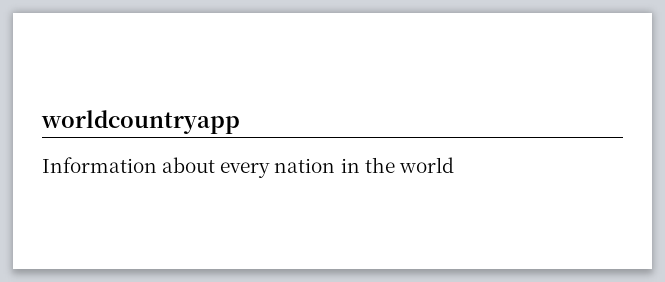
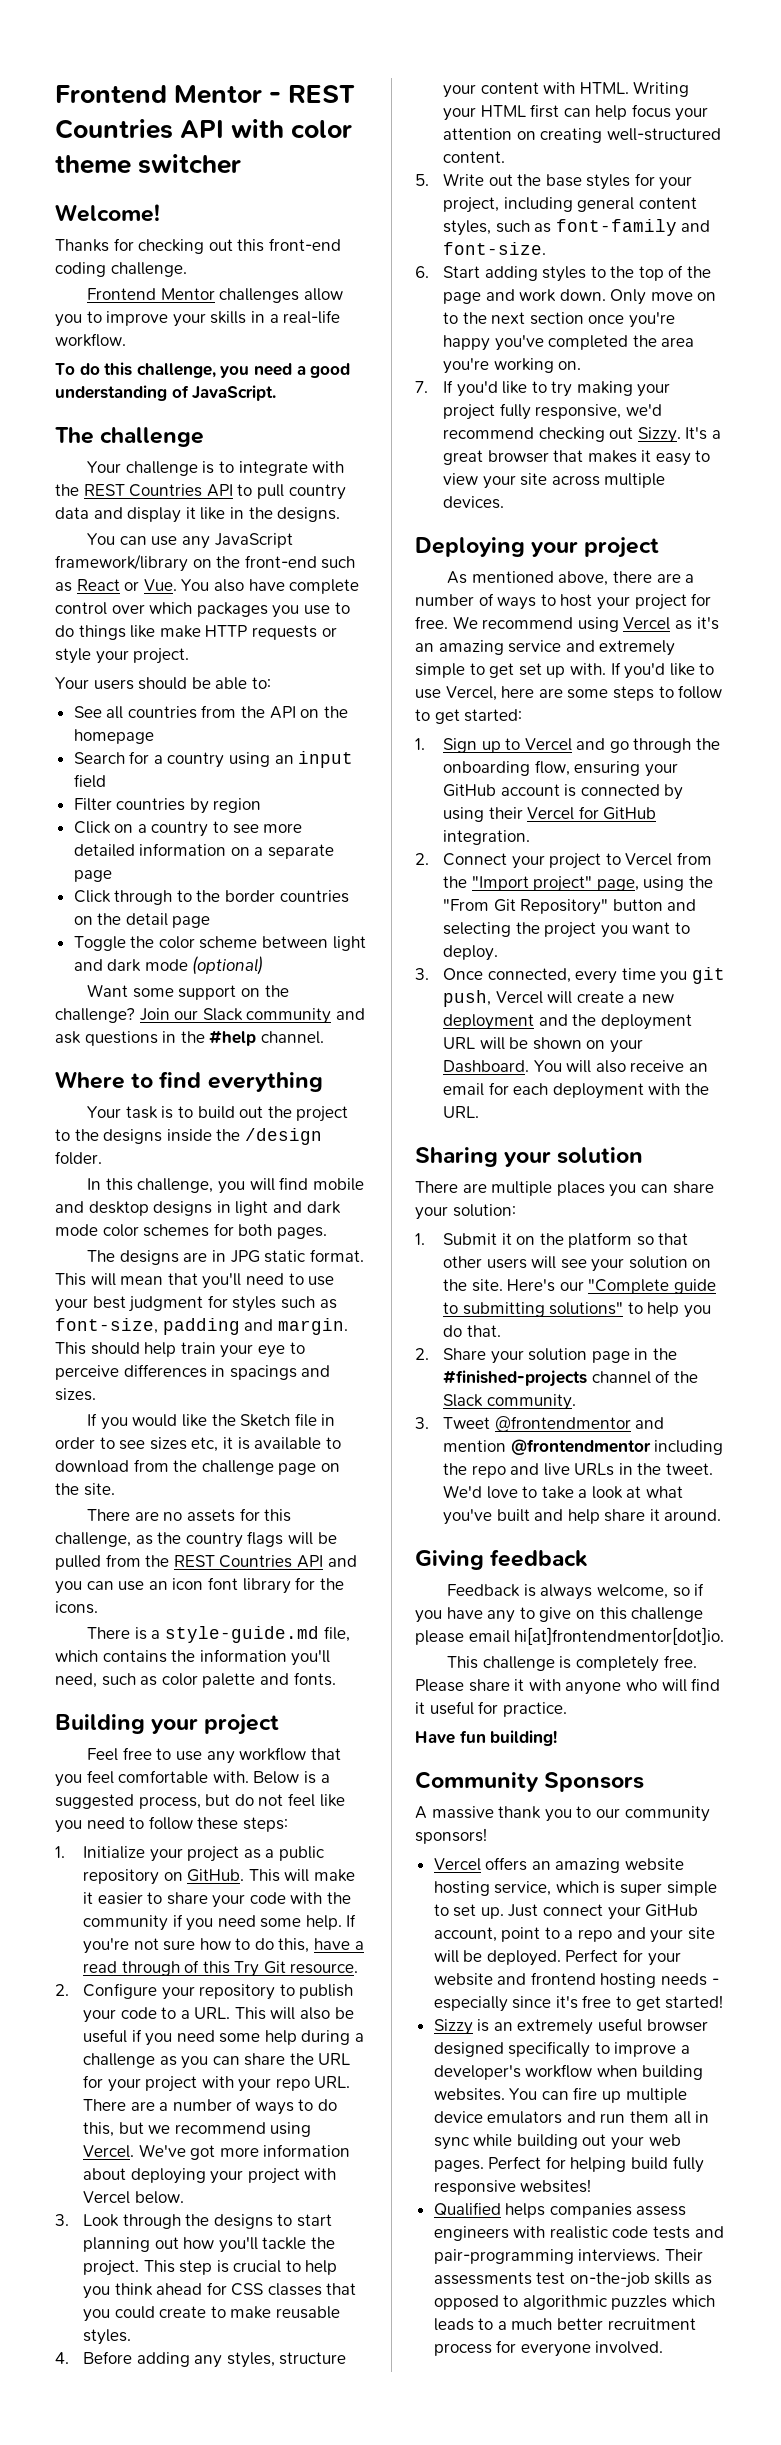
[41,110,240,134] [42,157,454,178] worldcountryapp // Information about every nation in the world -> [55,85,356,104] [55,119,353,139] [55,154,242,174] [55,204,160,222] [55,238,341,254] [55,262,187,277] [87,288,344,303] [55,310,341,327] [55,333,126,347] [55,362,351,378] [55,385,277,401] [55,427,205,447] [87,461,345,476] [55,484,346,500] [55,507,341,523] [87,533,293,549] [55,554,356,572] [55,579,360,594] [55,602,350,618] [55,625,337,640] [55,648,190,664] [55,677,271,690] [73,705,348,719] [73,729,154,744] [73,751,354,768] [73,774,106,788] [73,798,262,814] [73,821,303,837] [73,843,335,859] [73,870,112,882] [73,890,349,905] [73,913,211,928] [73,936,366,951] [73,956,264,975] [87,984,289,1000] [55,1008,365,1024] [55,1030,324,1046] [55,1071,323,1092] [87,1106,349,1122] [55,1128,322,1145] [55,1151,102,1165] [87,1177,364,1194] [55,1201,341,1216] [55,1223,327,1239] [87,1249,364,1265] [55,1273,335,1289] [55,1295,337,1312] [55,1318,348,1335] [55,1342,305,1358] [55,1364,331,1380] [55,1388,96,1401] [87,1413,336,1430] [55,1437,341,1452] [55,1459,340,1475] [55,1483,115,1496] [87,1508,292,1522] [55,1531,337,1548] [55,1554,357,1570] [55,1577,344,1594] [55,1601,98,1614] [87,1626,350,1643] [55,1649,331,1666] [55,1672,336,1688] [55,1714,280,1735] [87,1747,341,1764] [55,1770,330,1787] [55,1793,345,1809] [55,1816,288,1833] [55,1846,324,1862] [82,1869,355,1885] [82,1892,352,1908] [82,1914,357,1931] [82,1938,364,1954] [82,1960,359,1977] [55,1983,354,2000] [82,2007,354,2023] [82,2029,365,2046] [82,2053,351,2069] [82,2075,351,2092] [82,2098,338,2115] [82,2122,312,2137] [82,2144,351,2160] [82,2168,337,2184] [82,2191,184,2204] [55,2214,332,2229] [82,2237,335,2253] [82,2260,338,2276] [82,2282,357,2299] [82,2306,340,2322] [82,2329,131,2345] [55,2351,347,2368] [442,81,690,98] [442,104,709,121] [442,128,721,143] [442,151,505,163] [415,173,693,190] [442,197,697,213] [442,219,711,236] [442,242,546,255] [415,265,712,282] [442,289,717,305] [442,312,675,328] [442,335,695,351] [442,358,582,374] [415,380,671,397] [442,403,662,420] [442,427,721,443] [442,450,711,466] [442,473,666,489] [442,496,504,509] [415,537,660,558] [447,571,695,586] [415,593,712,610] [415,616,719,632] [415,640,676,656] [415,662,715,679] [415,685,723,701] [415,709,523,724] [415,738,721,753] [442,760,678,777] [442,784,684,800] [442,806,657,822] [442,830,530,845] [415,852,712,869] [442,876,713,892] [442,899,697,915] [442,922,690,938] [442,945,498,961] [415,967,725,984] [442,990,674,1007] [442,1014,692,1030] [442,1037,643,1053] [442,1060,708,1073] [442,1082,709,1099] [442,1106,479,1118] [415,1147,644,1167] [415,1181,714,1197] [415,1204,516,1220] [415,1232,689,1248] [442,1256,712,1272] [442,1279,716,1294] [442,1302,711,1318] [442,1325,501,1337] [415,1348,677,1364] [442,1370,698,1387] [442,1394,576,1410] [415,1416,665,1432] [442,1439,724,1455] [442,1463,714,1478] [442,1485,684,1499] [442,1509,722,1525] [415,1549,589,1570] [447,1583,705,1600] [415,1607,704,1623] [415,1627,725,1645] [447,1655,697,1672] [415,1678,721,1695] [415,1701,567,1717] [415,1730,558,1746] [415,1771,645,1792] [415,1806,710,1822] [415,1828,487,1844] [433,1857,685,1873] [433,1881,717,1896] [433,1904,699,1920] [433,1927,715,1943] [433,1949,681,1966] [433,1972,719,1988] [433,1995,724,2012] [433,2018,708,2035] [433,2041,691,2058] [433,2064,704,2080] [433,2087,687,2103] [433,2111,710,2124] [433,2134,681,2150] [433,2156,704,2173] [433,2179,592,2195] [433,2202,687,2218] [433,2226,724,2241] [433,2249,703,2264] [433,2272,713,2288] [433,2295,716,2310] [433,2318,696,2331] [433,2340,664,2357] Frontend Mentor - REST Countries API with color theme switcher // Welcome! // Thanks for checking out this front-end coding challenge. // Frontend Mentor challenges allow you to improve your skills in a real-life workflow. // To do this challenge, you need a good understanding of JavaScript. // The challenge // Your challenge is to integrate with the REST Countries API to pull country data and display it like in the designs. // You can use any JavaScript framework/library on the front-end such as React or Vue. You also have complete control over which packages you use to do things like make HTTP requests or style your project. // Your users should be able to: // See all countries from the API on the homepage // Search for a country using an input field // Filter countries by region // Click on a country to see more detailed information on a separate page // Click through to the border countries on the detail page // Toggle the color scheme between light and dark mode (optional) // Want some support on the challenge? Join our Slack community and ask questions in the #help channel. // Where to find everything // Your task is to build out the project to the designs inside the /design folder. // In this challenge, you will find mobile and desktop designs in light and dark mode color schemes for both pages. // The designs are in JPG static format. This will mean that you'll need to use your best judgment for styles such as font-size, padding and margin. This should help train your eye to perceive differences in spacings and sizes. // If you would like the Sketch file in order to see sizes etc, it is available to download from the challenge page on the site. // There are no assets for this challenge, as the country flags will be pulled from the REST Countries API and you can use an icon font library for the icons. // There is a style-guide.md file, which contains the information you'll need, such as color palette and fonts. // Building your project // Feel free to use any workflow that you feel comfortable with. Below is a suggested process, but do not feel like you need to follow these steps: // 1. Initialize your project as a public repository on GitHub. This will make it easier to share your code with the community if you need some help. If you're not sure how to do this, have a read through of this Try Git resource. // 2. Configure your repository to publish your code to a URL. This will also be useful if you need some help during a challenge as you can share the URL for your project with your repo URL. There are a number of ways to do this, but we recommend using Vercel. We've got more information about deploying your project with Vercel below. // 3. Look through the designs to start planning out how you'll tackle the project. This step is crucial to help you think ahead for CSS classes that you could create to make reusable styles. // 4. Before adding any styles, structure your content with HTML. Writing your HTML first can help focus your attention on creating well-structured content. // 5. Write out the base styles for your project, including general content styles, such as font-family and font-size. // 6. Start adding styles to the top of the page and work down. Only move on to the next section once you're happy you've completed the area you're working on. // 7. If you'd like to try making your project fully responsive, we'd recommend checking out Sizzy. It's a great browser that makes it easy to view your site across multiple devices. // Deploying your project // As mentioned above, there are a number of ways to host your project for free. We recommend using Vercel as it's an amazing service and extremely simple to get set up with. If you'd like to use Vercel, here are some steps to follow to get started: // 1. Sign up to Vercel and go through the onboarding flow, ensuring your GitHub account is connected by using their Vercel for GitHub integration. // 2. Connect your project to Vercel from the "Import project" page, using the "From Git Repository" button and selecting the project you want to deploy. // 3. Once connected, every time you git push, Vercel will create a new deployment and the deployment URL will be shown on your Dashboard. You will also receive an email for each deployment with the URL. // Sharing your solution // There are multiple places you can share your solution: // 1. Submit it on the platform so that other users will see your solution on the site. Here's our "Complete guide to submitting solutions" to help you do that. // 2. Share your solution page in the #finished-projects channel of the Slack community. // 3. Tweet @frontendmentor and mention @frontendmentor including the repo and live URLs in the tweet. We'd love to take a look at what you've built and help share it around. // Giving feedback // Feedback is always welcome, so if you have any to give on this challenge please email hi[at]frontendmentor[dot]io. // This challenge is completely free. Please share it with anyone who will find it useful for practice. // Have fun building! // Community Sponsors // A massive thank you to our community sponsors! // Vercel offers an amazing website hosting service, which is super simple to set up. Just connect your GitHub account, point to a repo and your site will be deployed. Perfect for your website and frontend hosting needs - especially since it's free to get started! // Sizzy is an extremely useful browser designed specifically to improve a developer's workflow when building websites. You can fire up multiple device emulators and run them all in sync while building out your web pages. Perfect for helping build fully responsive websites! // Qualified helps companies assess engineers with realistic code tests and pair-programming interviews. Their assessments test on-the-job skills as opposed to algorithmic puzzles which leads to a much better recruitment process for everyone involved.

